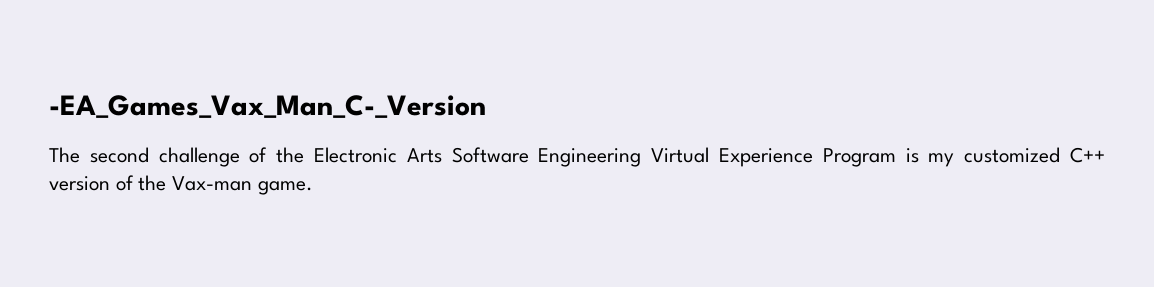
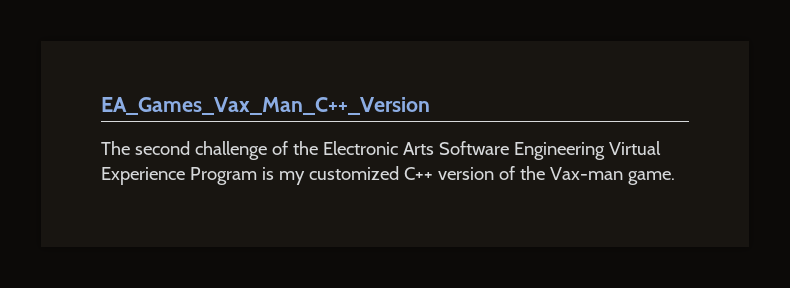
[49,95,486,118] -EA_Games_Vax_Man_C-_Version -> [101,97,430,115] EA_Games_Vax_Man_C++_Version

